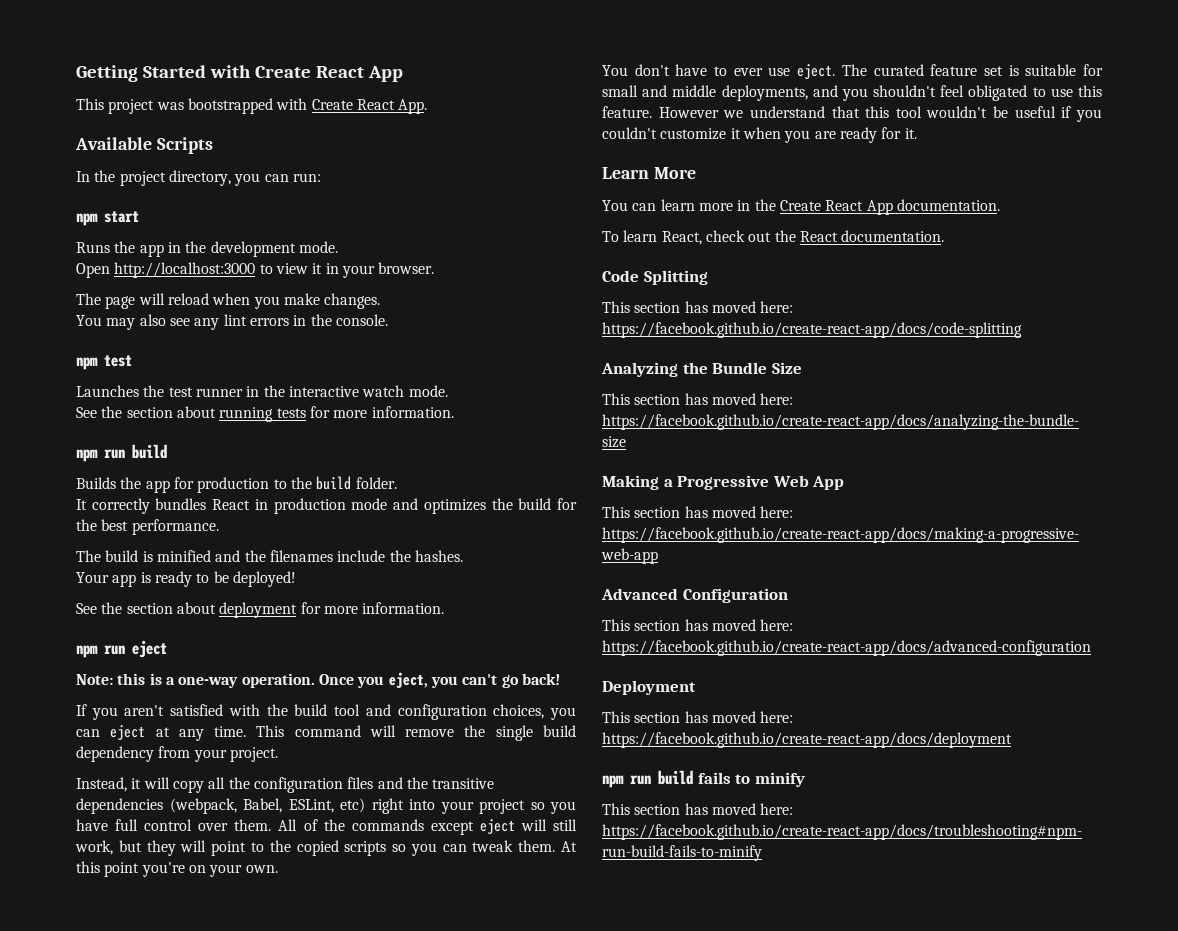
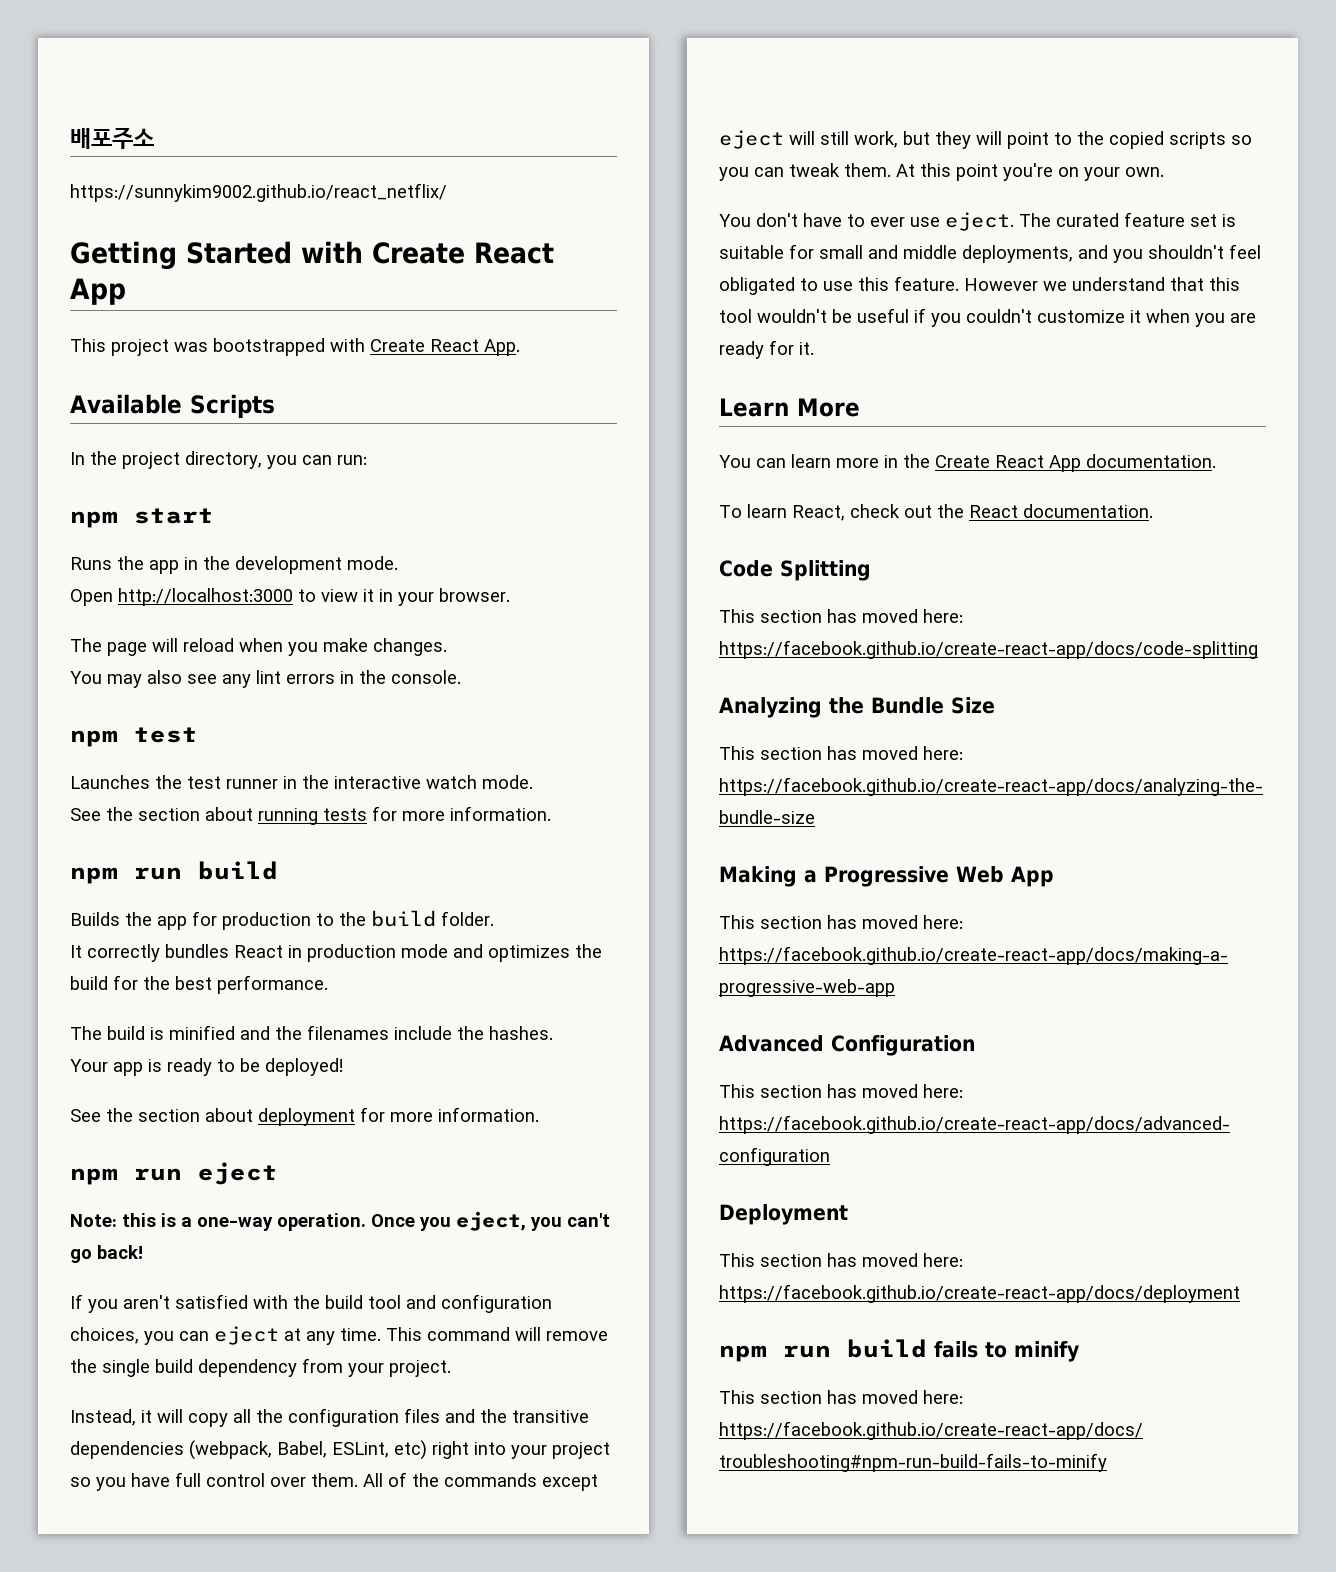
(76, 73) none -> [70,127,154,149] [70,183,447,202] 배포주소 // https://sunnykim9002.github.io/react_netflix/ //

